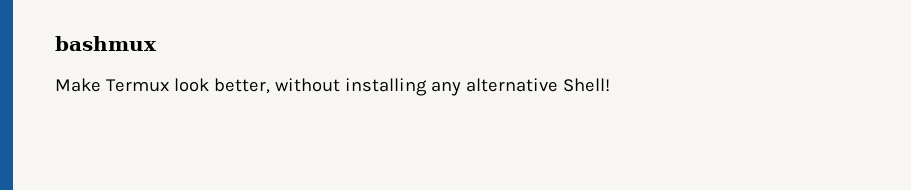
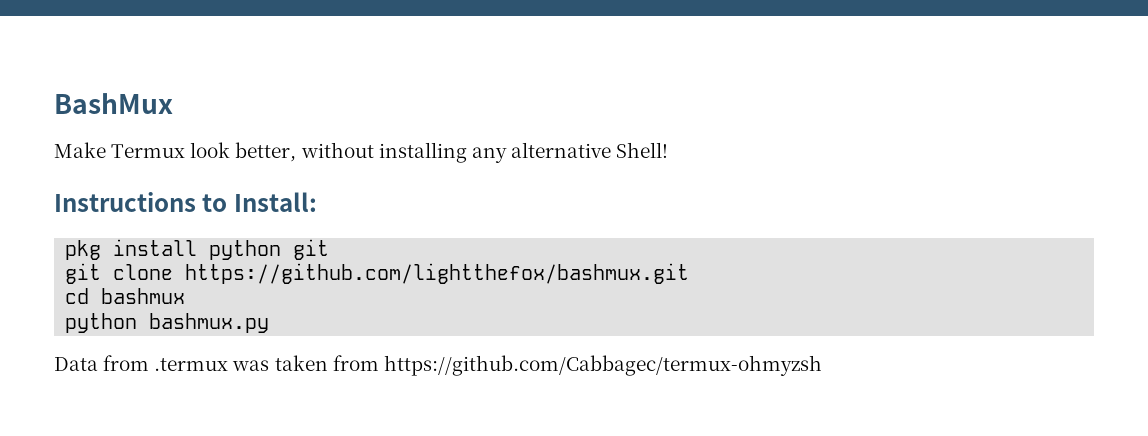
[55,36,157,51] bashmux -> [54,93,173,114] BashMux
(610, 85) none -> [54,192,317,212] [65,239,330,260] [65,263,690,284] [65,288,186,304] [65,313,270,333] [54,355,822,376] // Instructions to Install: // pkg install python git // git clone https://github.com/lightthefox/bashmux.git // cd bashmux // python bashmux.py // Data from .termux was taken from https://github.com/Cabbagec/termux-ohmyzsh

